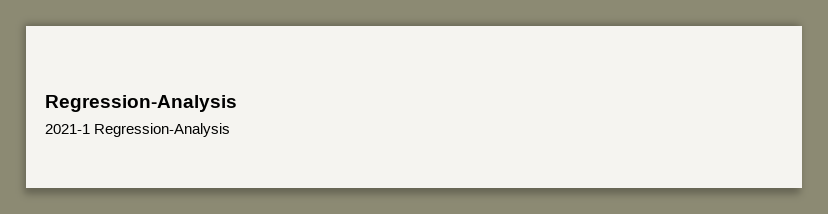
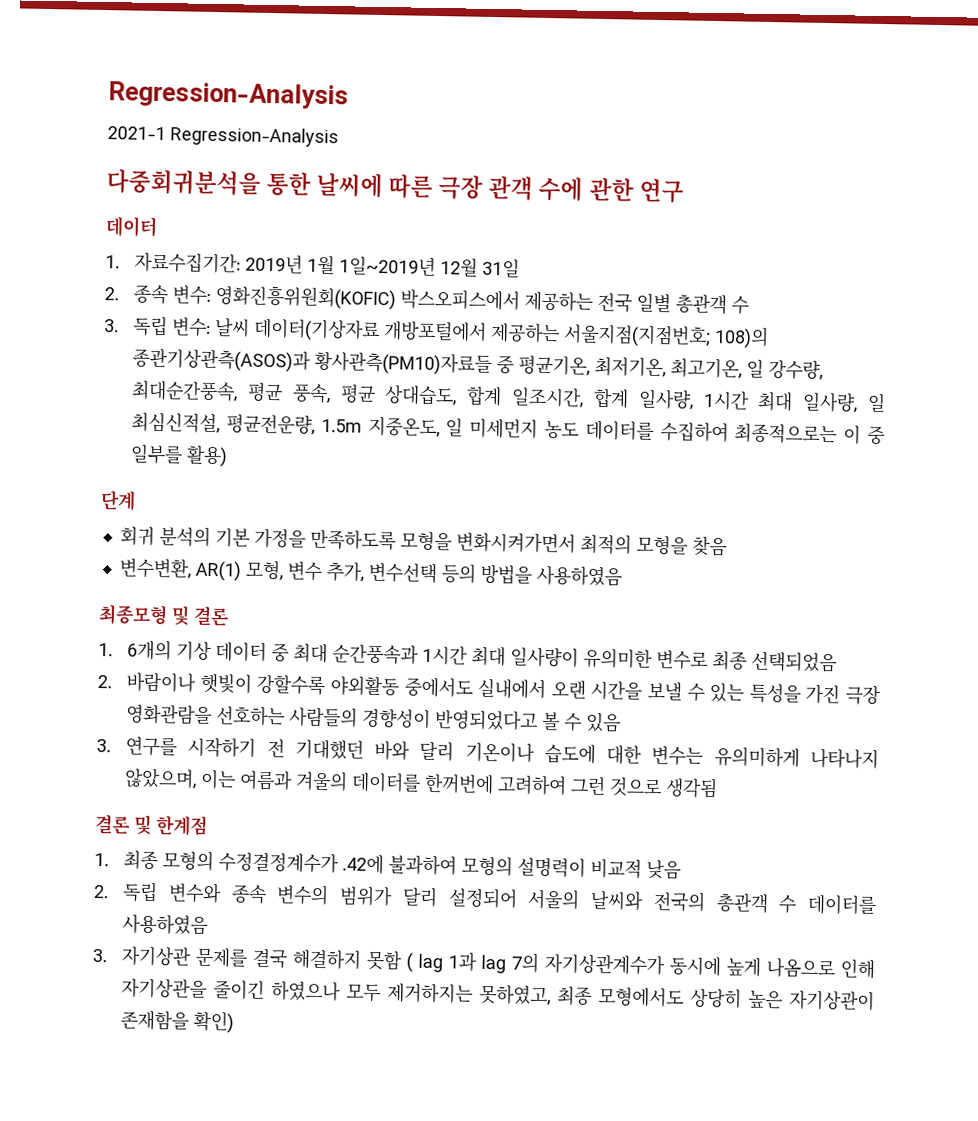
(231, 130) none -> [106,169,684,204] [105,216,158,237] [105,251,521,278] [104,284,750,315] [104,316,770,349] [132,348,824,380] [131,380,886,413] [131,412,886,445] [130,444,229,468] [100,490,136,511] [119,526,727,557] [118,558,622,587] [98,603,230,627] [98,639,838,673] [97,672,881,706] [126,704,622,733] [96,736,880,770] [124,768,719,799] [95,813,208,836] [94,850,682,880] [93,882,878,916] [122,914,209,936] [92,945,876,980] [121,977,876,1012] [120,1010,235,1034] // 다중회귀분석을 통한 날씨에 따른 극장 관객 수에 관한 연구 // 데이터 // 1. 자료수집기간: 2019년 1월 1일~2019년 12월 31일 // 2. 종속 변수: 영화진흥위원회(KOFIC) 박스오피스에서 제공하는 전국 일별 총관객 수 // 3. 독립 변수: 날씨 데이터(기상자료 개방포털에서 제공하는 서울지점(지점번호; 108)의 종관기상관측(ASOS)과 황사관측(PM10)자료들 중 평균기온, 최저기온, 최고기온, 일 강수량, 최대순간풍속, 평균 풍속, 평균 상대습도, 합계 일조시간, 합계 일사량, 1시간 최대 일사량, 일 최심신적설, 평균전운량, 1.5m 지중온도, 일 미세먼지 농도 데이터를 수집하여 최종적으로는 이 중 일부를 활용) // 단계 // 회귀 분석의 기본 가정을 만족하도록 모형을 변화시켜가면서 최적의 모형을 찾음 // 변수변환, AR(1) 모형, 변수 추가, 변수선택 등의 방법을 사용하였음 // 최종모형 및 결론 // 1. 6개의 기상 데이터 중 최대 순간풍속과 1시간 최대 일사량이 유의미한 변수로 최종 선택되었음 // 2. 바람이나 햇빛이 강할수록 야외활동 중에서도 실내에서 오랜 시간을 보낼 수 있는 특성을 가진 극장 영화관람을 선호하는 사람들의 경향성이 반영되었다고 볼 수 있음 // 3. 연구를 시작하기 전 기대했던 바와 달리 기온이나 습도에 대한 변수는 유의미하게 나타나지 않았으며, 이는 여름과 겨울의 데이터를 한꺼번에 고려하여 그런 것으로 생각됨 // 결론 및 한계점 // 1. 최종 모형의 수정결정계수가 .42에 불과하여 모형의 설명력이 비교적 낮음 // 2. 독립 변수와 종속 변수의 범위가 달리 설정되어 서울의 날씨와 전국의 총관객 수 데이터를 사용하였음 // 3. 자기상관 문제를 결국 해결하지 못함 ( lag 1과 lag 7의 자기상관계수가 동시에 높게 나옴으로 인해 자기상관을 줄이긴 하였으나 모두 제거하지는 못하였고, 최종 모형에서도 상당히 높은 자기상관이 존재함을 확인)

